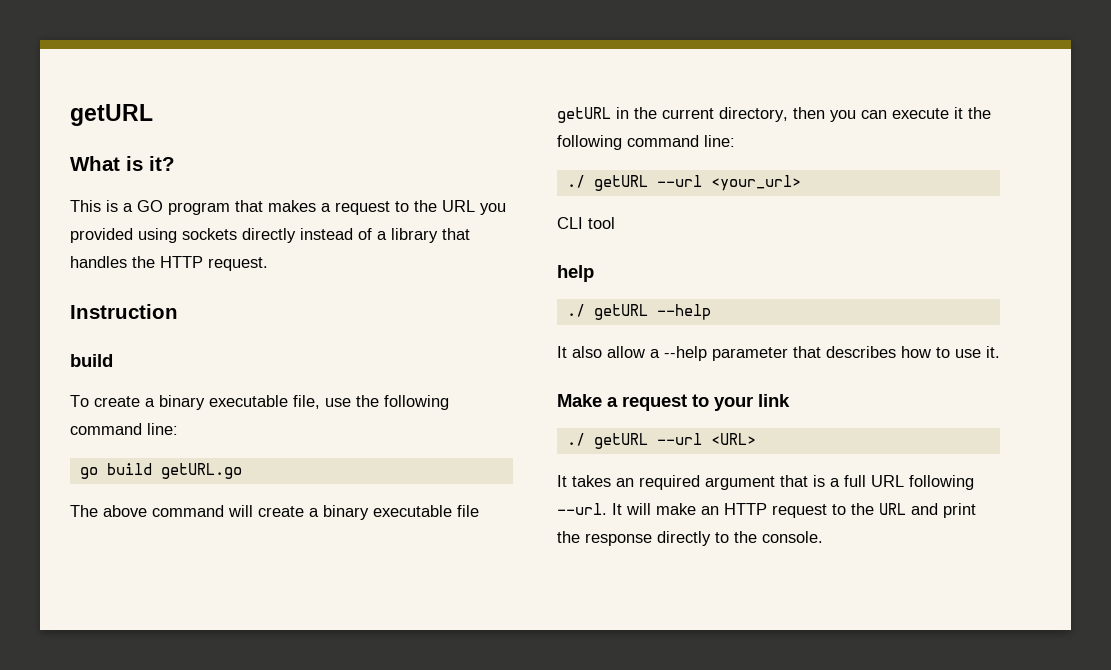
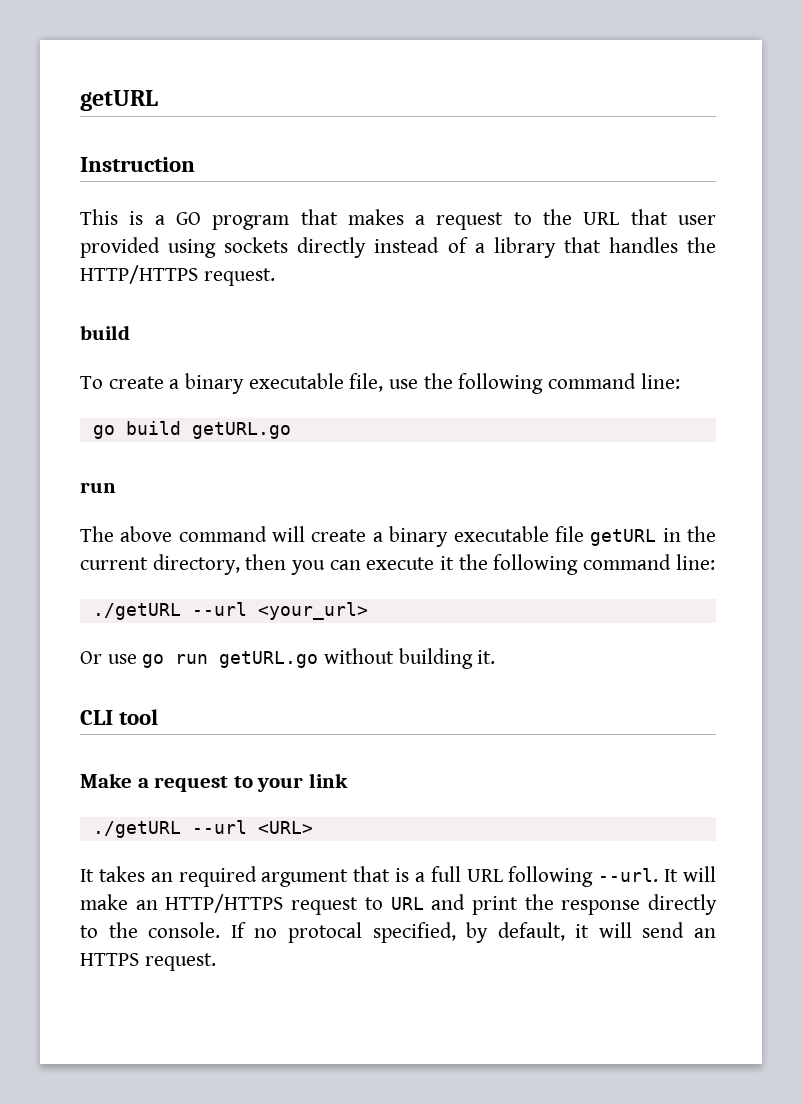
[70,156,175,171] What is it? -> [80,157,195,172] Instruction
[480,203,506,215] you -> [630,209,716,225] that user
[160,256,268,271] [70,304,178,319] HTTP request. // Instruction -> [80,265,275,286] HTTP/HTTPS request.
(242, 471) none -> [80,482,116,493] // run
[566,175,648,191] ./ getURL -> [92,603,181,620] ./getURL
[557,217,615,229] [557,265,594,282] [566,304,711,320] [557,346,1000,361] CLI tool // help // ./ getURL --help // It also allow a --help parameter that describes how to use it. -> [80,648,496,669] [80,709,159,725] Or use go run getURL.go without building it. // CLI tool
[566,433,648,449] ./ getURL -> [92,821,181,838] ./getURL
[724,503,874,518] HTTP request to the -> [165,894,383,915] HTTP/HTTPS request to
(823, 537) none -> [230,922,717,943] [80,953,216,971] If no protocal specified, by default, it will send an HTTPS request.

